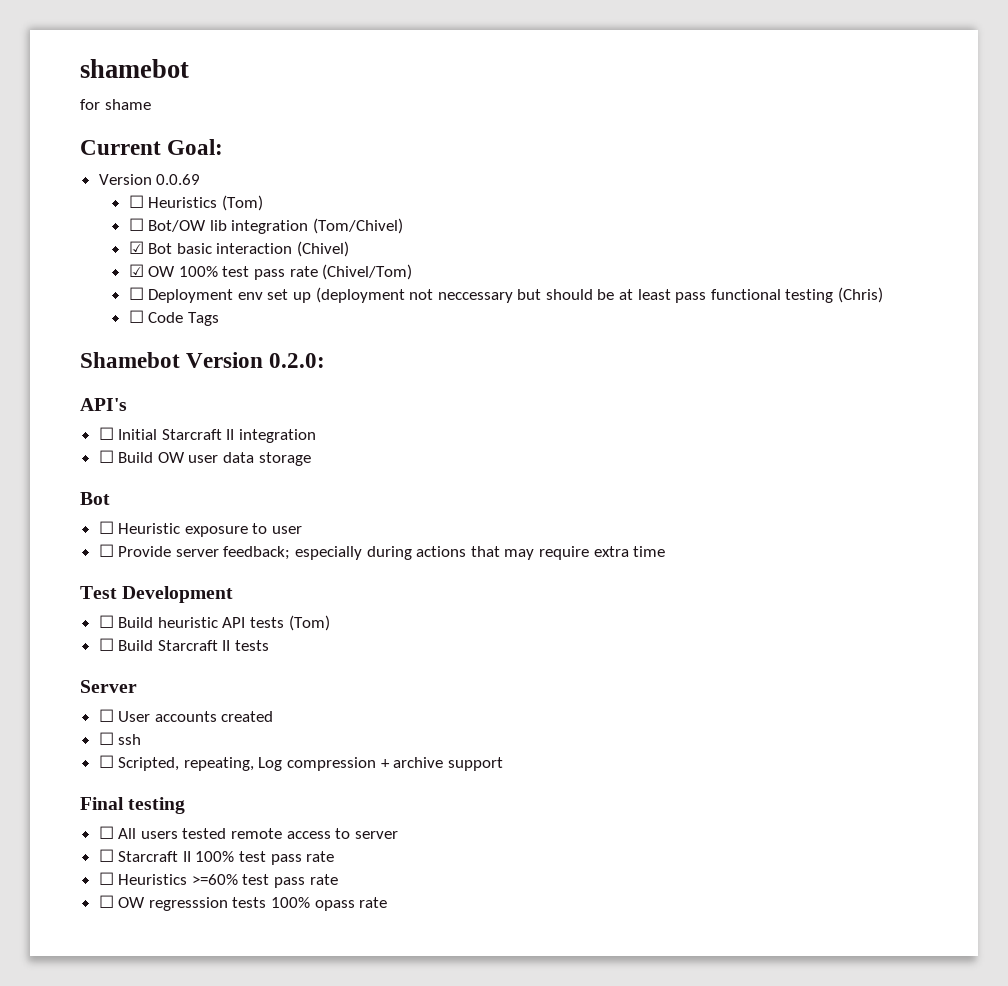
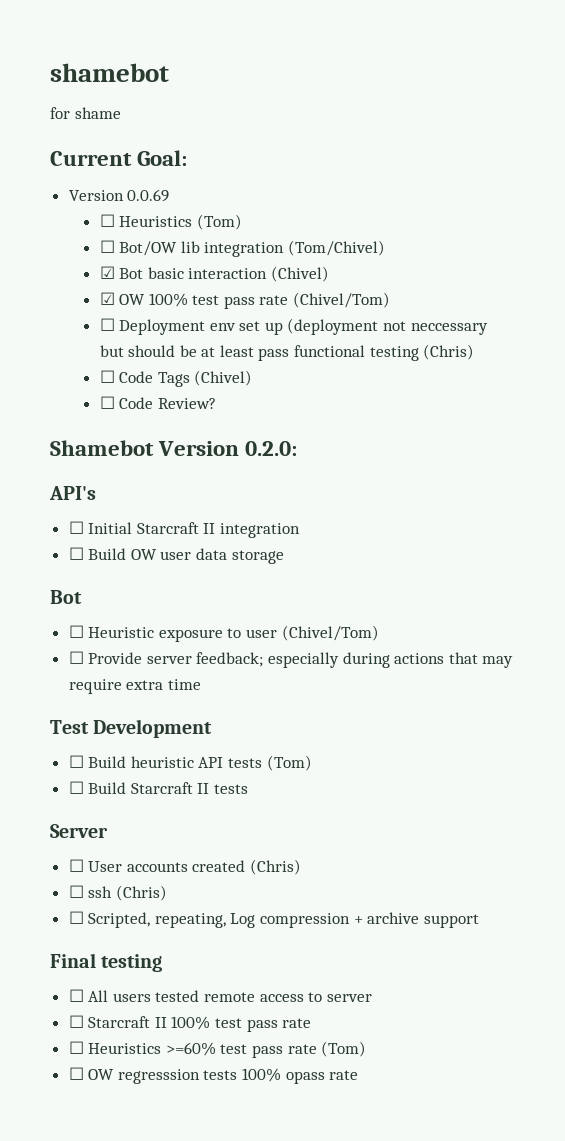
(219, 319) none -> [194,370,253,386] [99,396,216,409] (Chivel) // ☐ Code Review?
(303, 530) none -> [281,625,379,641] (Chivel/Tom)
(274, 716) none -> [250,859,302,875] (Chris)
(142, 739) none -> [115,885,167,901] (Chris)
(338, 879) none -> [321,1041,367,1057] (Tom)

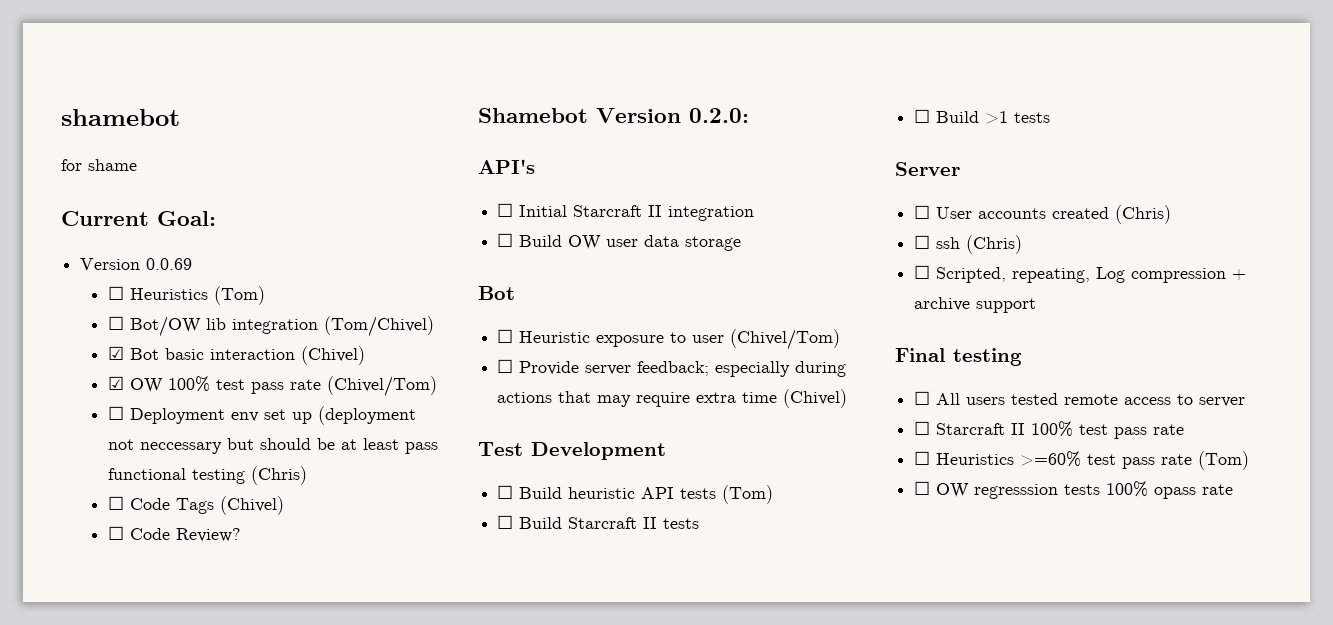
(201, 684) none -> [783,389,848,408] (Chivel)
(249, 789) none -> [914,109,1051,124] // ☐ Build >1 tests

